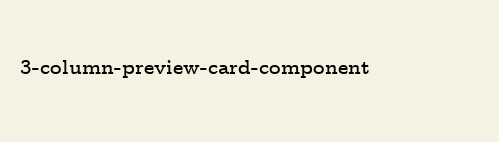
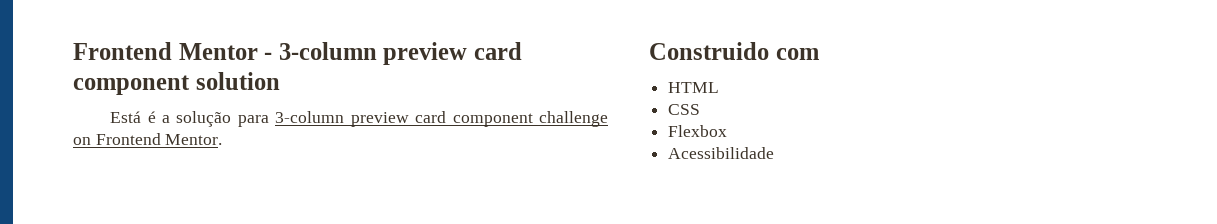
[20,60,370,78] 3-column-preview-card-component -> [73,42,523,65] [73,72,280,95] [110,111,608,127] [73,133,223,145] [649,42,819,60] [668,82,720,93] [668,104,701,115] [668,125,728,137] [668,147,775,159] Frontend Mentor - 3-column preview card component solution // Está é a solução para 3-column preview card component challenge on Frontend Mentor. // Construido com // HTML // CSS // Flexbox // Acessibilidade

